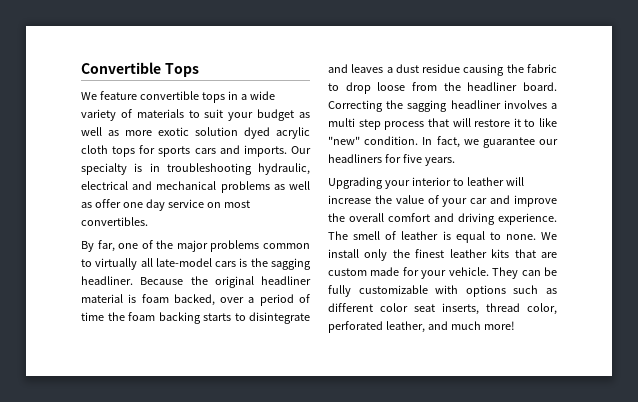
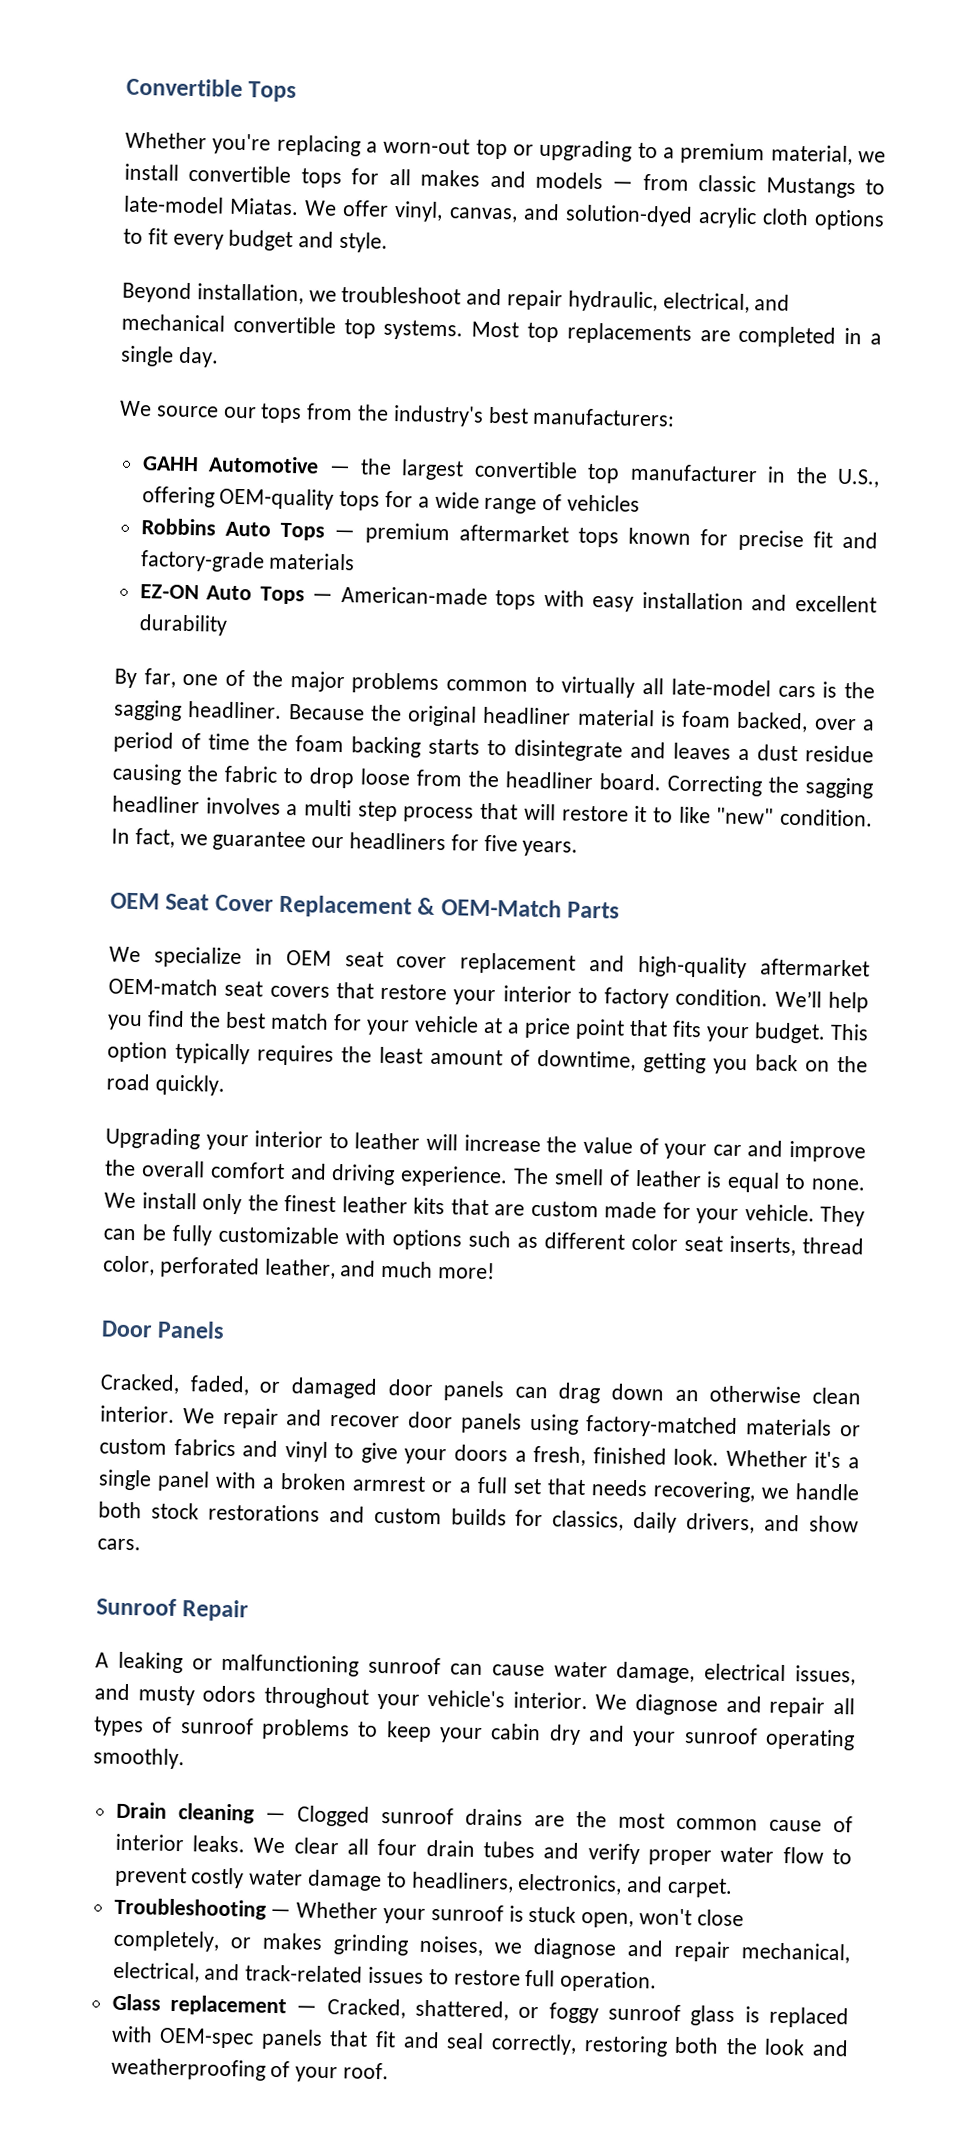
[81,91,275,103] [81,109,310,121] [81,127,310,139] [81,145,311,157] [81,163,310,175] [81,181,310,193] [81,199,250,211] [81,217,148,226] We feature convertible tops in a wide variety of materials to suit your budget as well as more exotic solution dyed acrylic cloth tops for sports cars and imports. Our specialty is in troubleshooting hydraulic, electrical and mechanical problems as well as offer one day service on most convertibles. -> [125,131,886,166] [124,163,885,199] [123,195,886,231] [123,228,389,253] [122,281,791,314] [121,313,882,348] [120,345,219,368] [119,400,676,427] [141,455,880,488] [141,486,641,514] [140,518,878,552] [139,550,356,573] [139,584,877,613] [138,614,228,636] Whether you're replacing a worn-out top or upgrading to a premium material, we install convertible tops for all makes and models — from classic Mustangs to late-model Miatas. We offer vinyl, canvas, and solution-dyed acrylic cloth options to fit every budget and style. // Beyond installation, we troubleshoot and repair hydraulic, electrical, and mechanical convertible top systems. Most top replacements are completed in a single day. // We source our tops from the industry's best manufacturers: // GAHH Automotive — the largest convertible top manufacturer in the U.S., offering OEM-quality tops for a wide range of vehicles // Robbins Auto Tops — premium aftermarket tops known for precise fit and factory-grade materials // EZ-ON Auto Tops — American-made tops with easy installation and excellent durability
(455, 161) none -> [110,892,621,919] [109,946,871,979] [108,977,869,1013] [107,1010,869,1044] [107,1041,868,1075] [106,1073,225,1096] // OEM Seat Cover Replacement & OEM-Match Parts // We specialize in OEM seat cover replacement and high-quality aftermarket OEM-match seat covers that restore your interior to factory condition. We’ll help you find the best match for your vehicle at a price point that fits your budget. This option typically requires the least amount of downtime, getting you back on the road quickly.
(515, 325) none -> [101,1320,226,1339] [100,1373,861,1405] [100,1405,861,1439] [99,1438,860,1469] [98,1469,860,1503] [98,1501,859,1534] [97,1538,141,1551] [96,1597,250,1622] [95,1651,856,1686] [94,1683,855,1718] [93,1716,855,1751] [93,1747,185,1770] [115,1801,853,1833] [114,1833,853,1866] [113,1866,734,1899] [113,1897,744,1929] [112,1929,850,1964] [112,1961,658,1993] [111,1993,850,2029] [110,2025,849,2057] [110,2057,390,2083] // Door Panels // Cracked, faded, or damaged door panels can drag down an otherwise clean interior. We repair and recover door panels using factory-matched materials or custom fabrics and vinyl to give your doors a fresh, finished look. Whether it's a single panel with a broken armrest or a full set that needs recovering, we handle both stock restorations and custom builds for classics, daily drivers, and show cars. // Sunroof Repair // A leaking or malfunctioning sunroof can cause water damage, electrical issues, and musty odors throughout your vehicle's interior. We diagnose and repair all types of sunroof problems to keep your cabin dry and your sunroof operating smoothly. // Drain cleaning — Clogged sunroof drains are the most common cause of interior leaks. We clear all four drain tubes and verify proper water flow to prevent costly water damage to headliners, electronics, and carpet. // Troubleshooting — Whether your sunroof is stuck open, won't close completely, or makes grinding noises, we diagnose and repair mechanical, electrical, and track-related issues to restore full operation. // Glass replacement — Cracked, shattered, or foggy sunroof glass is replaced with OEM-spec panels that fit and seal correctly, restoring both the look and weatherproofing of your roof.

